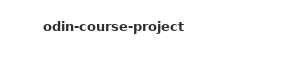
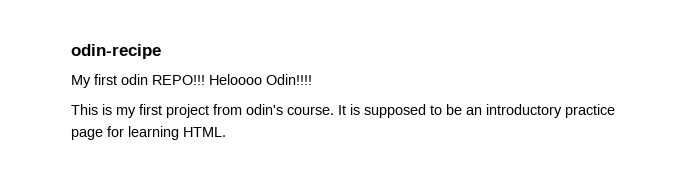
[43,21,184,34] odin-course-project -> [71,44,161,59] [71,74,312,88] [71,104,615,118] [71,126,226,140] odin-recipe // My first odin REPO!!! Heloooo Odin!!!! // This is my first project from odin's course. It is supposed to be an introductory practice page for learning HTML.

